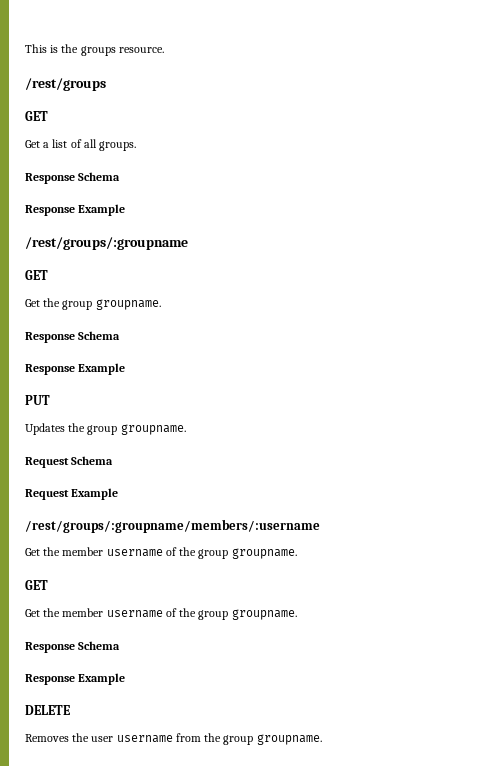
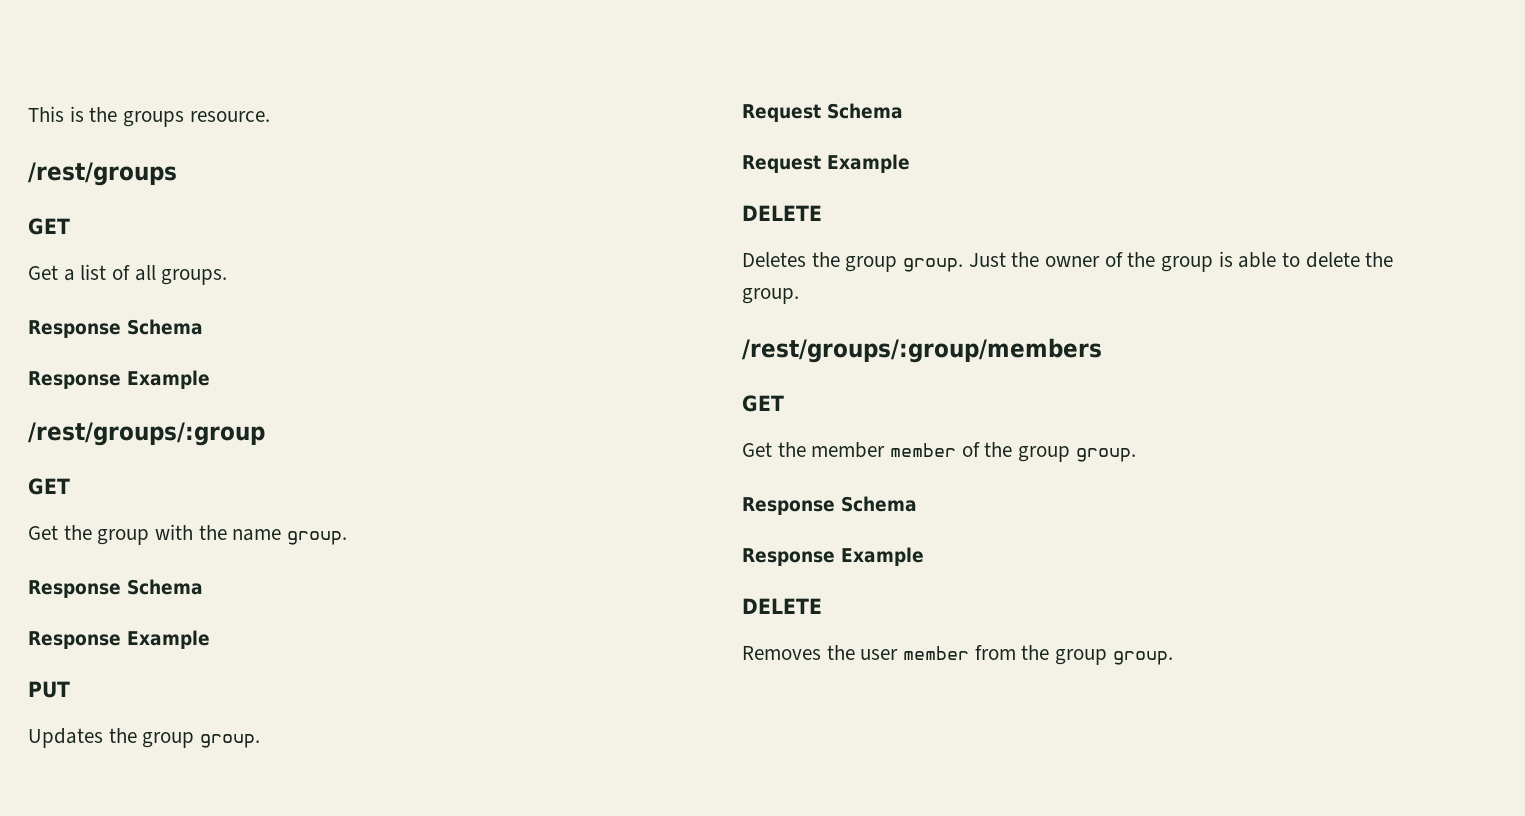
[25,237,188,250] /rest/groups/:groupname -> [28,422,265,446] /rest/groups/:group
[95,299,161,310] groupname. -> [155,524,348,545] with the name group.
[120,424,186,435] groupname. -> [200,734,261,748] group.
[25,519,320,533] [25,547,297,559] /rest/groups/:groupname/members/:username // Get the member username of the group groupname. -> [742,205,822,221] [742,251,1394,272] [742,288,799,304] [742,338,1102,363] DELETE // Deletes the group group. Just the owner of the group is able to delete the group. // /rest/groups/:group/members
[106,608,297,620] username of the group groupname. -> [890,442,1136,462] member of the group group.
[116,735,173,743] username -> [903,646,970,660] member
[256,734,322,745] groupname. -> [1112,651,1173,665] group.

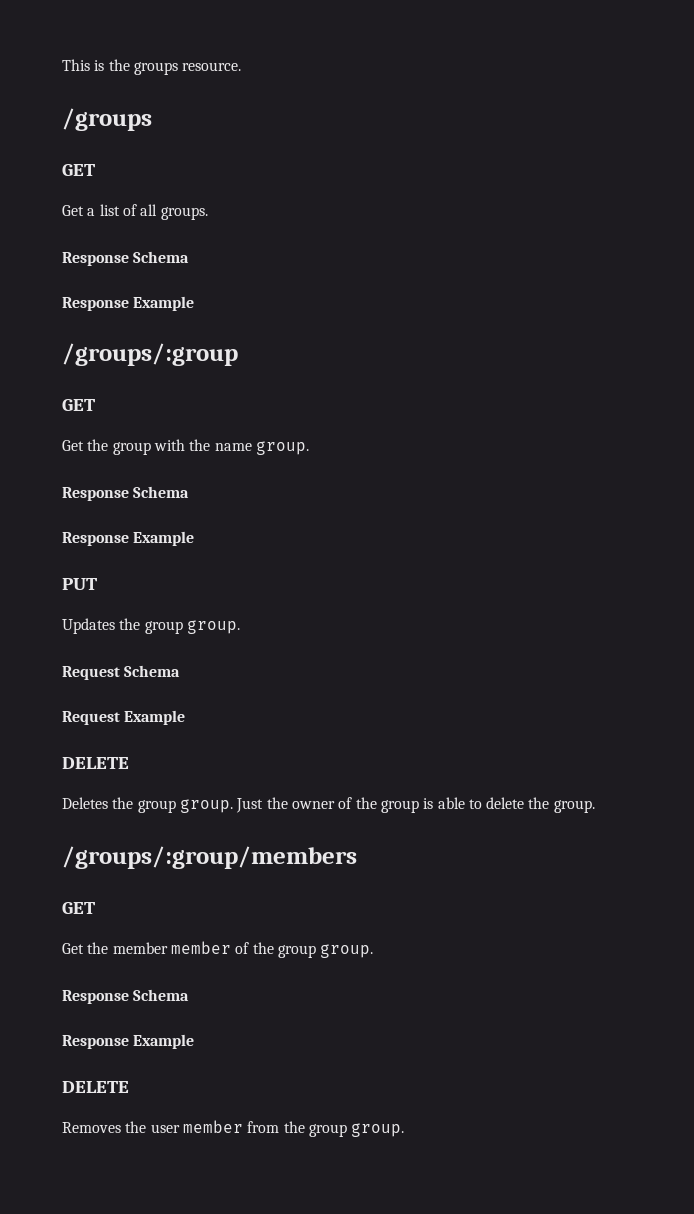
[28,162,177,186] /rest/groups -> [62,108,152,131] /groups
[28,422,265,446] /rest/groups/:group -> [62,343,238,366] /groups/:group
[742,338,1102,363] /rest/groups/:group/members -> [62,846,357,869] /groups/:group/members

